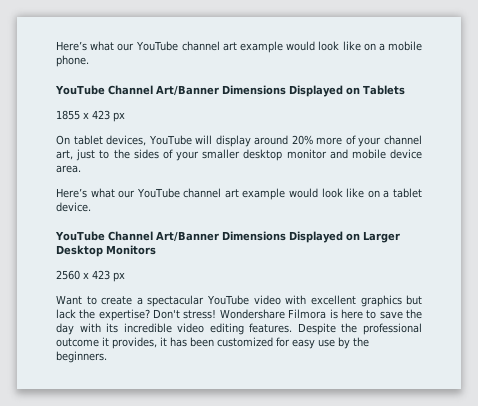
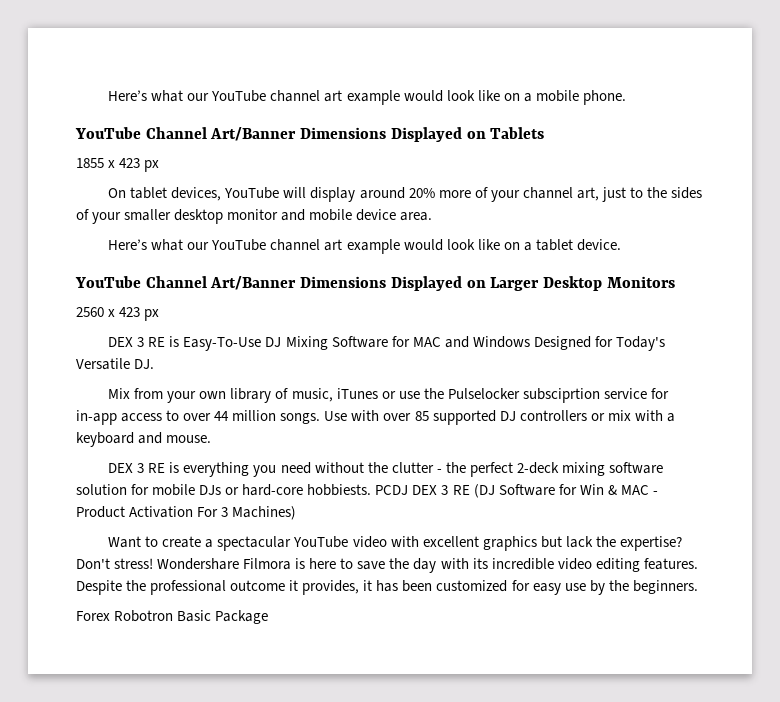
(125, 277) none -> [108,336,665,351] [76,358,155,370] [108,388,669,403] [76,410,675,425] [76,432,212,447] [108,462,663,477] [76,484,658,498] [76,506,297,520] // DEX 3 RE is Easy-To-Use DJ Mixing Software for MAC and Windows Designed for Today's Versatile DJ. // Mix from your own library of music, iTunes or use the Pulselocker subsciprtion service for in-app access to over 44 million songs. Use with over 85 supported DJ controllers or mix with a keyboard and mouse. // DEX 3 RE is everything you need without the clutter - the perfect 2-deck mixing software solution for mobile DJs or hard-core hobbiests. PCDJ DEX 3 RE (DJ Software for Win & MAC - Product Activation For 3 Machines)
(107, 357) none -> [76,610,269,624] // Forex Robotron Basic Package

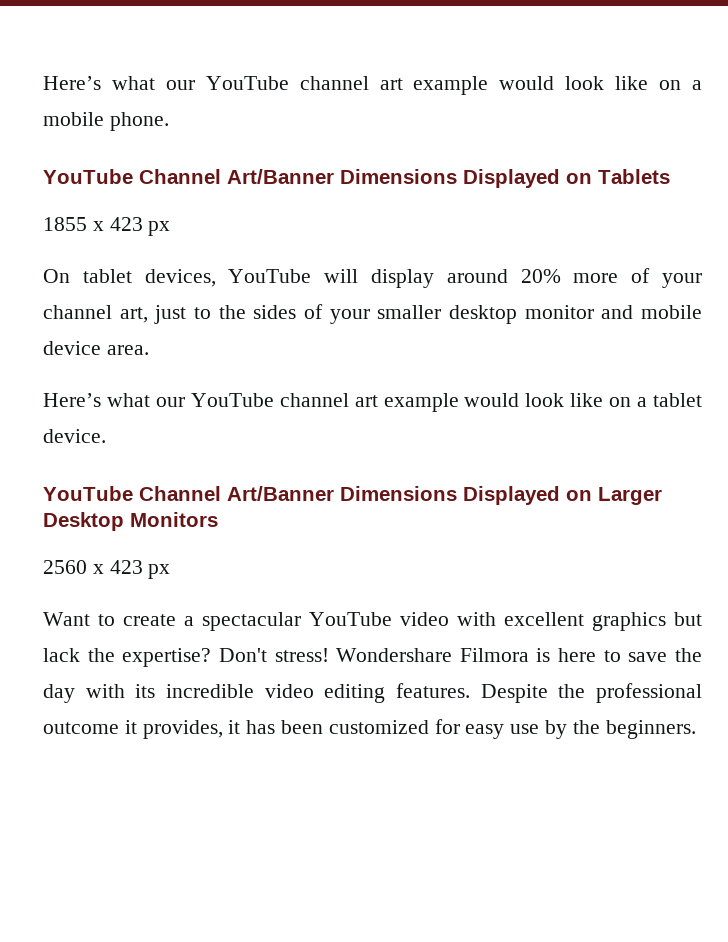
[108,336,665,351] [76,358,155,370] [108,388,669,403] [76,410,675,425] [76,432,212,447] [108,462,663,477] [76,484,658,498] [76,506,297,520] // DEX 3 RE is Easy-To-Use DJ Mixing Software for MAC and Windows Designed for Today's Versatile DJ. // Mix from your own library of music, iTunes or use the Pulselocker subsciprtion service for in-app access to over 44 million songs. Use with over 85 supported DJ controllers or mix with a keyboard and mouse. // DEX 3 RE is everything you need without the clutter - the perfect 2-deck mixing software solution for mobile DJs or hard-core hobbiests. PCDJ DEX 3 RE (DJ Software for Win & MAC - Product Activation For 3 Machines) -> (171, 571) none
[76,610,269,624] // Forex Robotron Basic Package -> (696, 729) none

